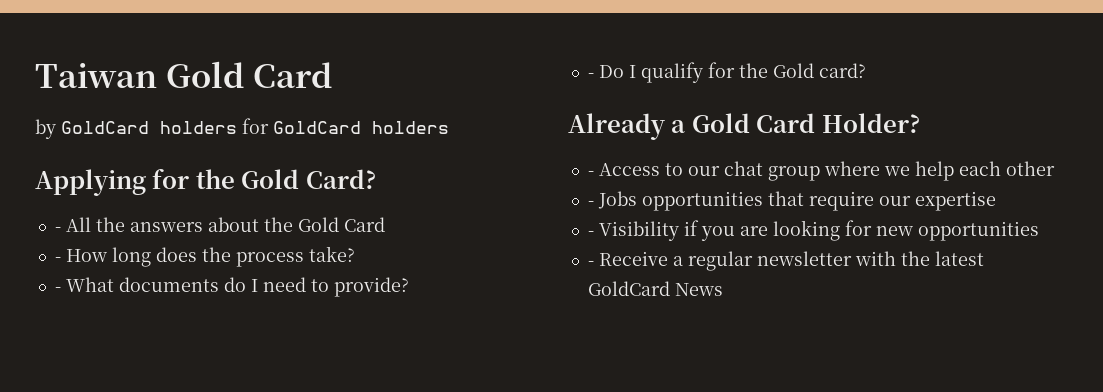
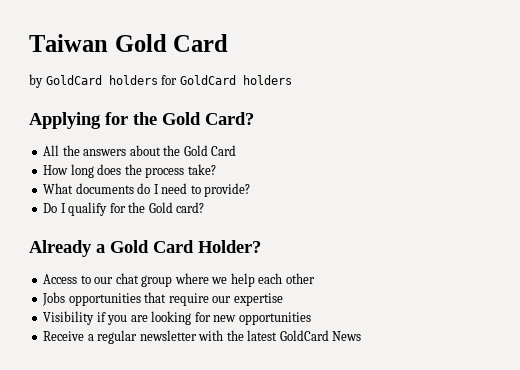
[54,227,61,232] - -> (254, 118) none
[54,257,61,262] - -> (237, 150) none
[54,287,61,292] - -> (216, 169) none
[587,73,594,78] - -> (251, 190) none
[587,171,594,176] - -> (261, 246) none
[587,201,594,206] - -> (315, 278) none
[587,231,594,236] - -> (283, 299) none
[587,261,594,266] - -> (311, 318) none

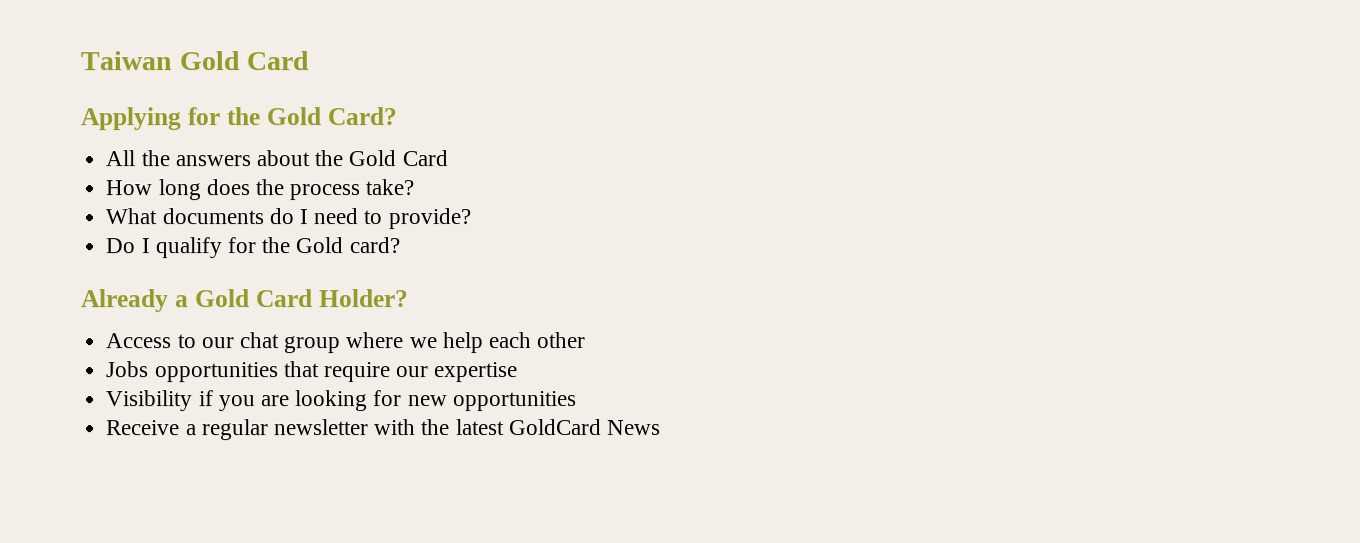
[29,74,292,88] // by GoldCard holders for GoldCard holders -> (310, 61) none

